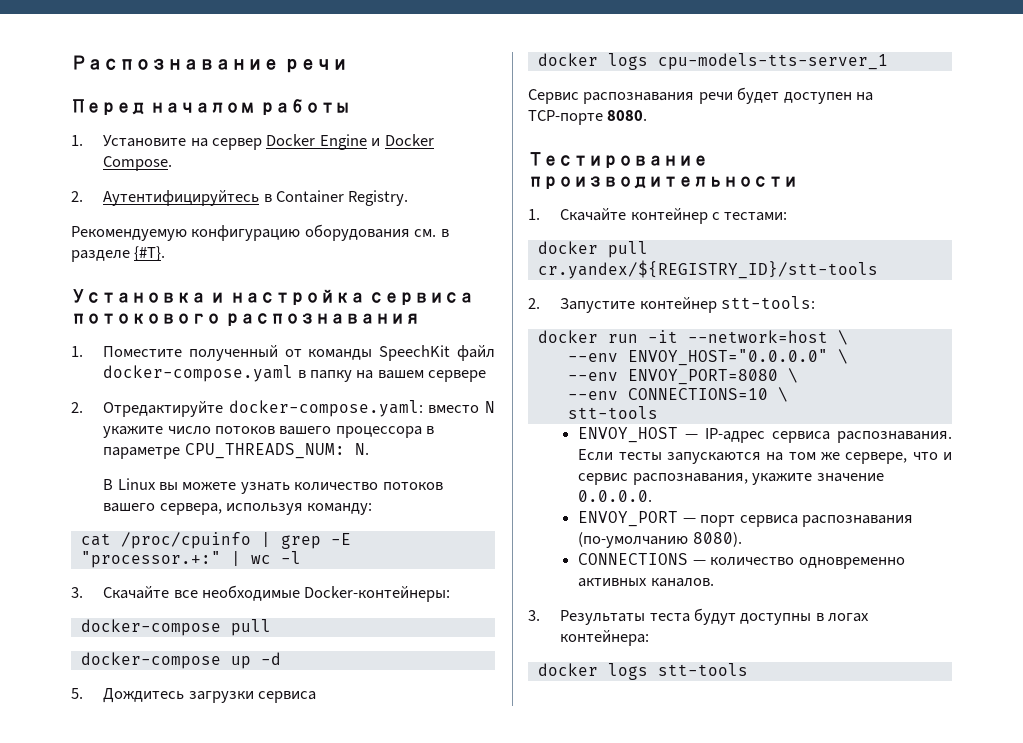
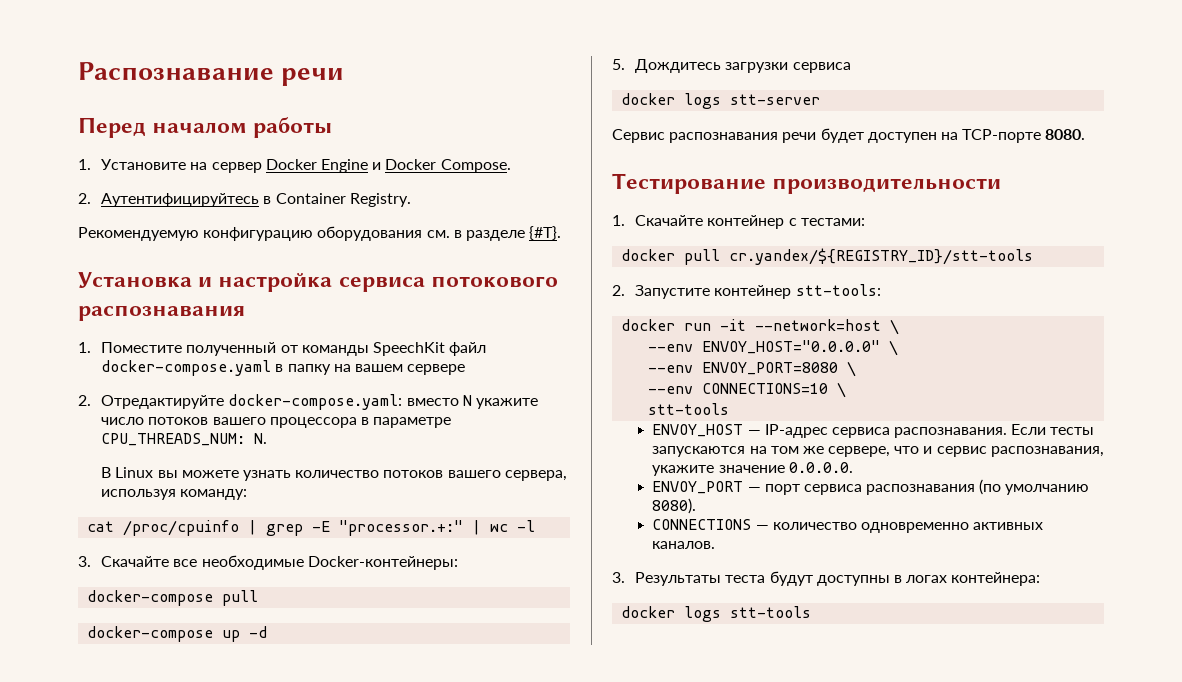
[657,53,888,70] cpu-models-tts-server_1 -> [730,94,821,105] stt-server
[578,532,689,548] (по-умолчанию -> [979,479,1090,495] (по умолчанию

